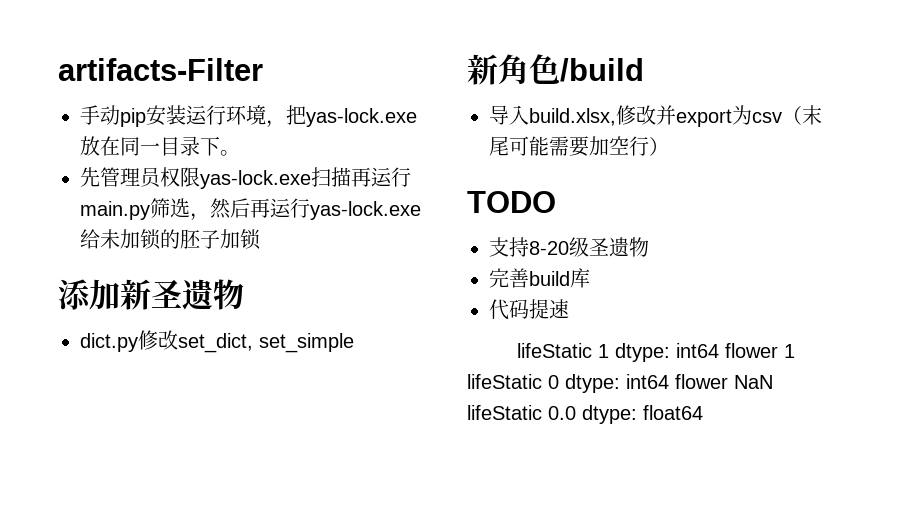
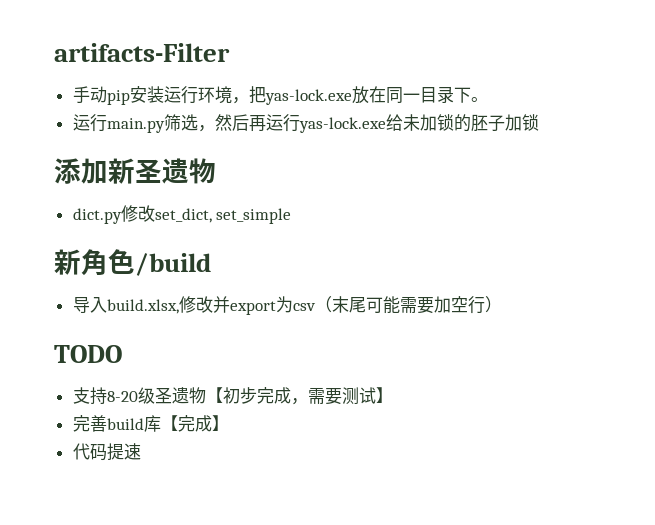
[80,167,371,189] 先管理员权限yas-lock.exe扫描再 -> (488, 99) none
(649, 247) none -> [205,387,393,405] 【初步完成，需要测试】
(590, 278) none -> [160,415,229,432] 【完成】
[517,343,796,362] [467,374,773,393] [467,405,703,424] // lifeStatic 1 dtype: int64 flower 1 lifeStatic 0 dtype: int64 flower NaN lifeStatic 0.0 dtype: float64 -> (141, 451) none

